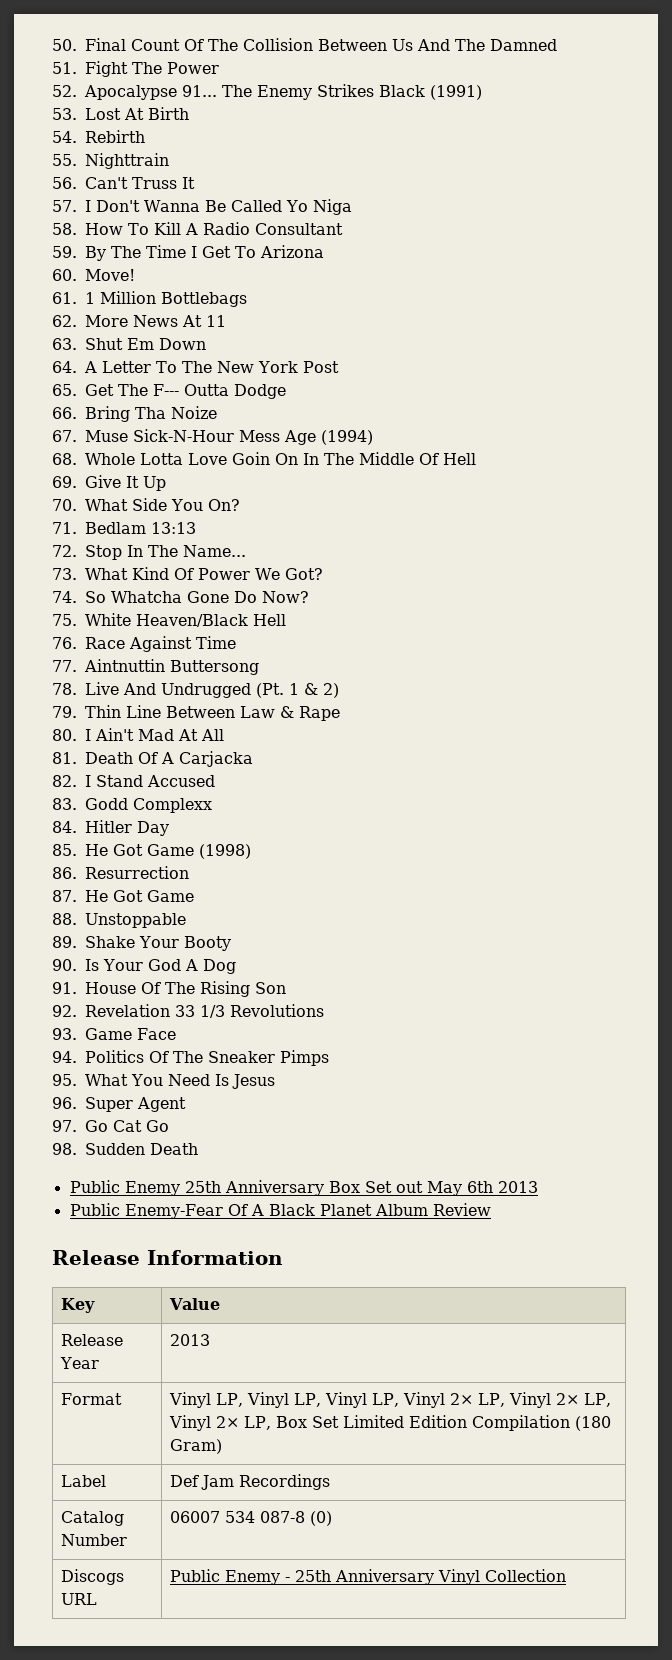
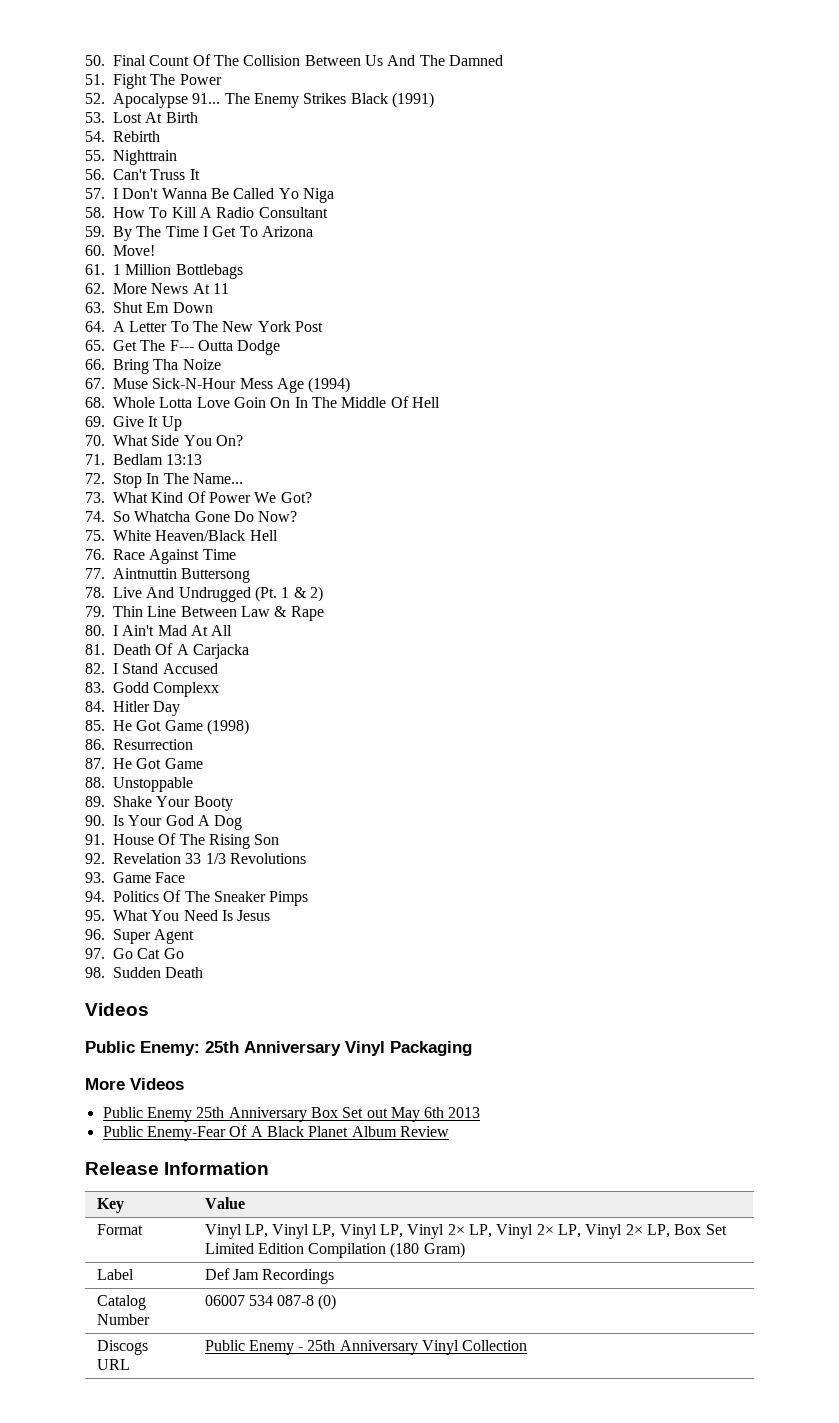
(198, 1149) none -> [85,1003,149,1016] [85,1041,472,1056] [85,1078,184,1090] // Videos // Public Enemy: 25th Anniversary Vinyl Packaging // More Videos
[60,1334,123,1346] [59,1357,99,1369] [169,1334,210,1346] // Release Year | 2013 -> (245, 1203) none

